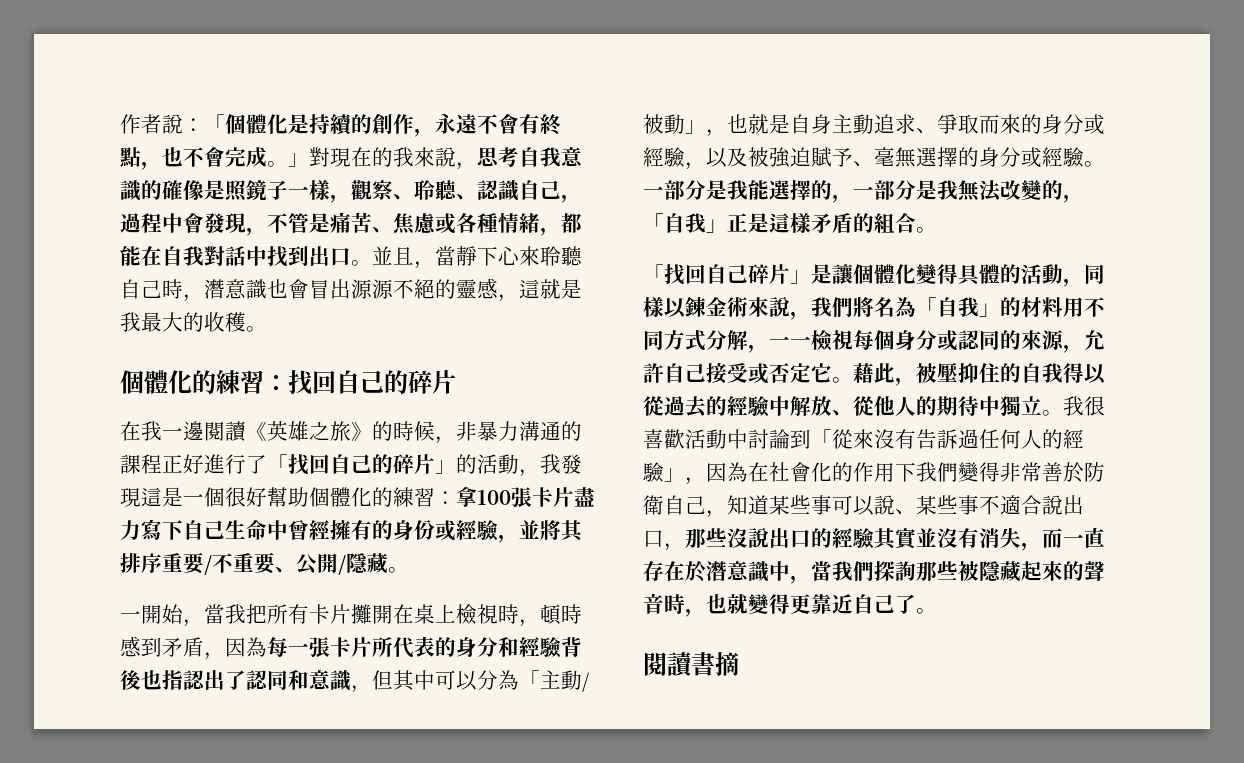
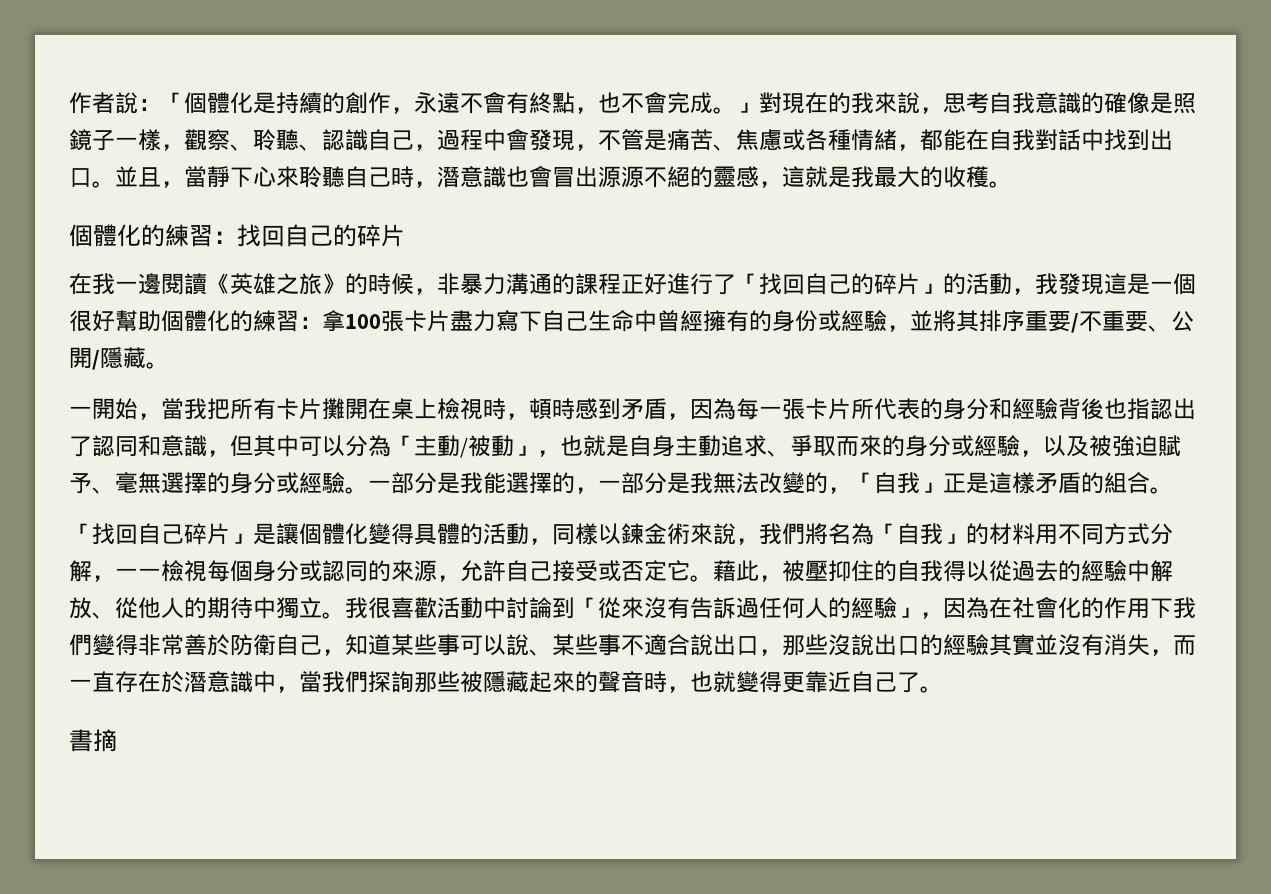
[643,652,693,677] 閱讀 -> (943, 689) none

